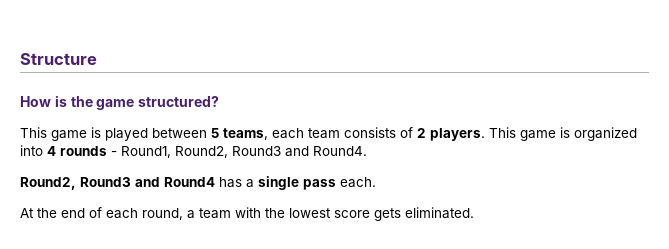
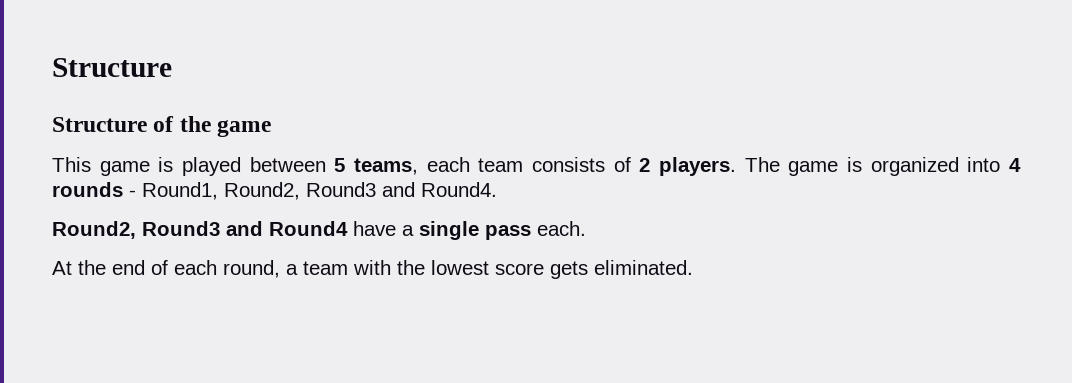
[20,95,67,107] How is -> [52,116,175,132] Structure of
[138,96,220,107] structured? -> (272, 128) none
[489,127,516,138] This -> [744,157,780,172] The
[219,177,242,188] has -> [353,221,396,236] have

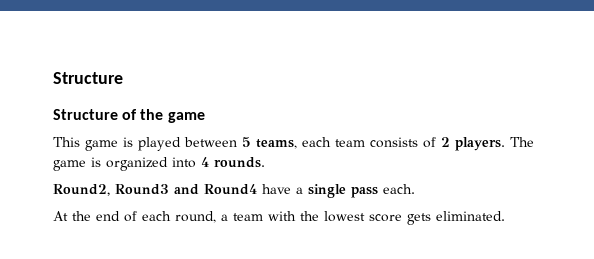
[52,182,497,200] rounds - Round1, Round2, Round3 and Round4. -> [214,157,265,168] rounds.

